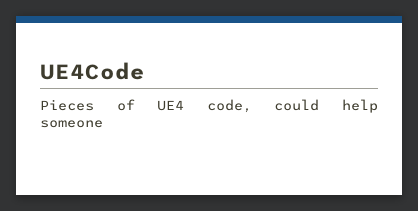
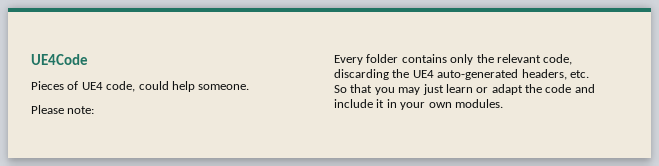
[40,120,103,128] someone -> [198,84,250,90] [31,105,95,114] [334,54,573,65] [334,69,589,80] [334,84,595,95] [334,99,503,110] someone. // Please note: // Every folder contains only the relevant code, discarding the UE4 auto-generated headers, etc. So that you may just learn or adapt the code and include it in your own modules.

